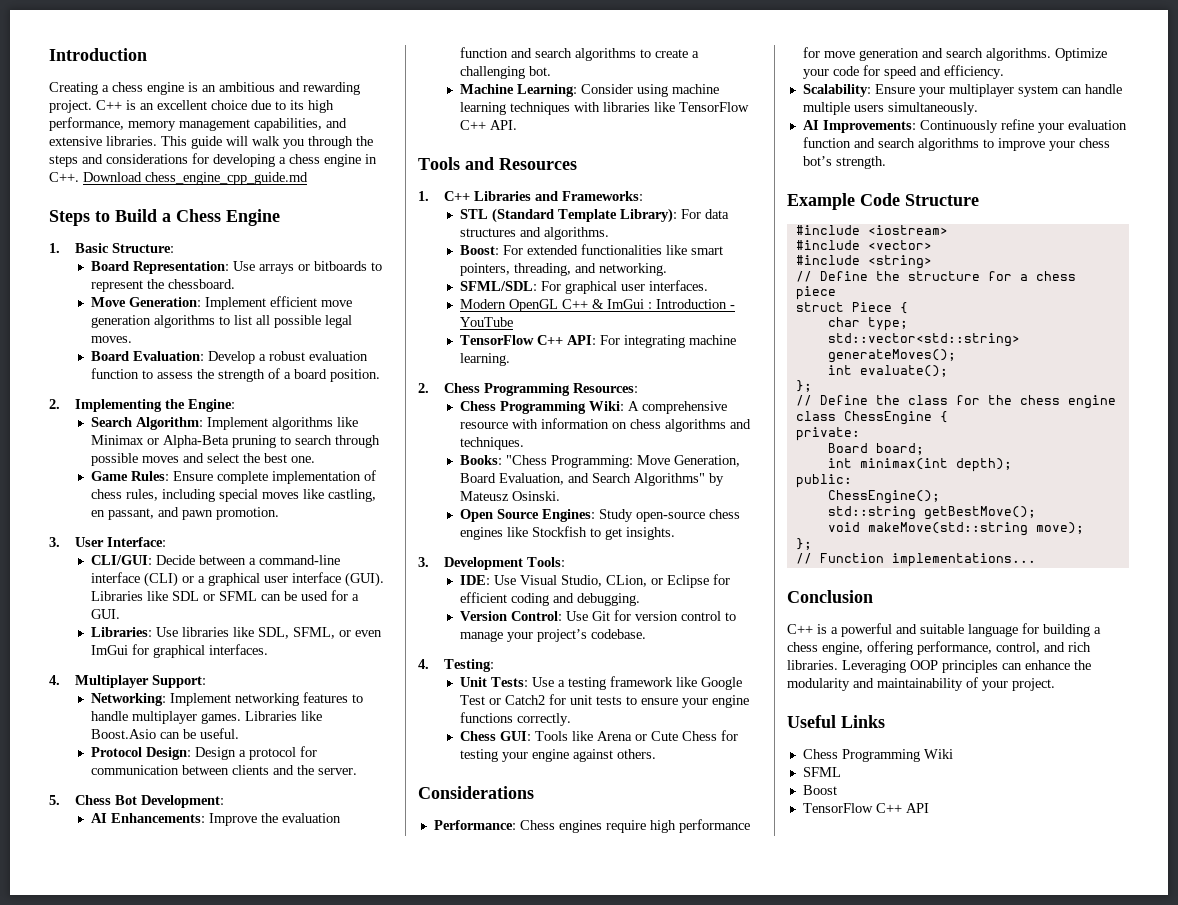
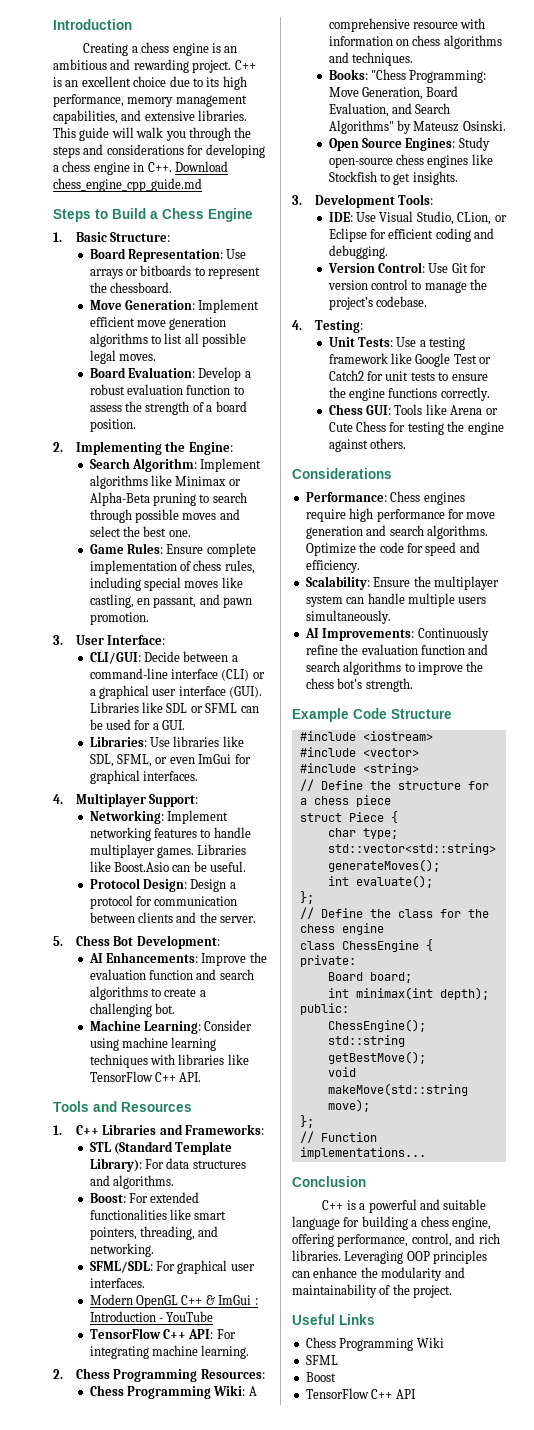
[507,632,534,642] your -> [470,279,488,290] the
[682,698,709,708] your -> [328,387,346,398] the
[502,752,529,762] your -> [447,421,465,432] the
[802,69,829,79] your -> [359,542,377,553] the
[918,87,945,97] your -> [413,576,431,587] the
[1037,123,1064,133] your -> [341,644,359,655] the
[1048,141,1075,151] your -> [466,661,484,672] the
[982,681,1008,691] your -> [392,1284,410,1295] the

